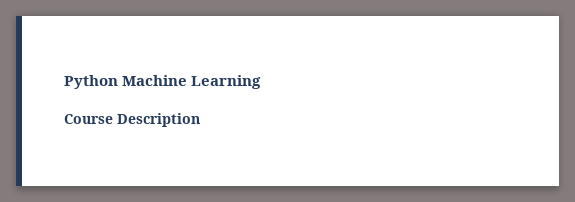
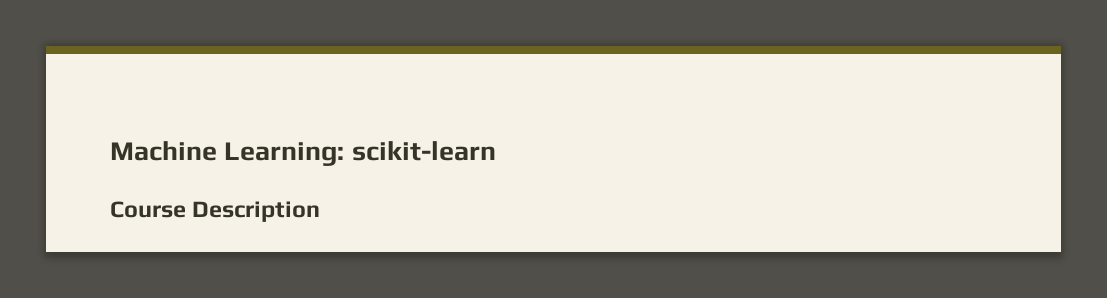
[64,75,262,89] Python Machine Learning -> [110,141,496,166] Machine Learning: scikit-learn

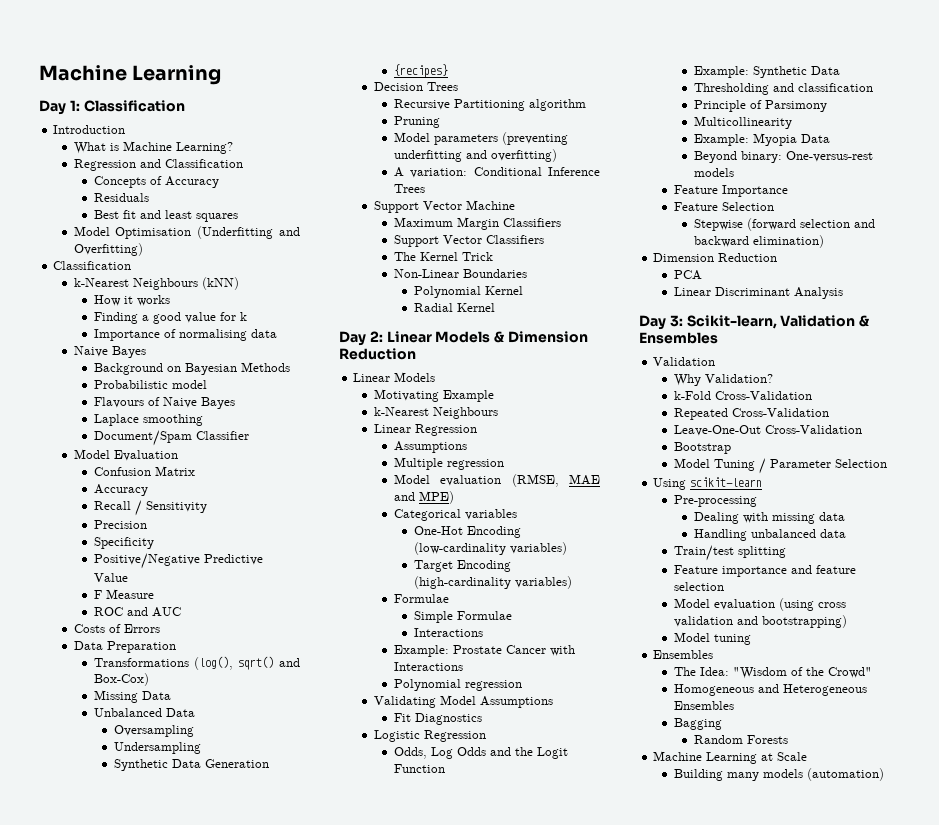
[110,141,496,166] [110,201,321,222] Machine Learning: scikit-learn // Course Description -> [39,65,222,85] [39,100,185,115] [53,125,126,134] [73,141,233,154] [73,159,243,171] [93,176,219,188] [93,193,149,202] [93,210,238,222] [73,226,300,239] [73,243,143,256] [53,261,132,270] [73,277,239,290] [93,295,170,306] [93,312,247,324] [93,329,277,341] [73,346,146,358] [93,362,290,375] [93,380,207,389] [93,397,235,409] [93,414,203,426] [93,430,249,446] [73,449,178,461] [93,466,195,476] [93,484,148,496] [93,500,207,516] [93,520,147,529] [93,537,154,549] [93,553,263,569] [93,573,128,582] [93,589,154,599] [93,607,181,617] [73,624,160,633] [73,641,176,653] [93,656,300,670] [93,673,149,686] [93,690,171,703] [93,708,195,717] [114,725,195,737] [114,742,202,754] [114,759,270,771] [393,64,448,78] [373,82,458,91] [393,99,586,111] [393,116,440,128] [393,132,568,145] [393,149,557,162] [393,167,600,178] [393,184,425,193] [373,200,515,213] [393,217,561,230] [393,235,544,247] [393,252,493,261] [393,269,527,278] [414,286,524,298] [414,303,496,312] [339,331,588,346] [339,348,416,360] [353,372,436,382] [373,389,494,402] [373,407,498,419] [373,424,477,436] [393,441,467,453] [393,457,504,470] [393,474,600,487] [393,491,454,504] [393,509,517,521] [414,526,522,538] [414,542,568,555] [414,560,512,572] [414,576,573,589] [393,594,449,603] [414,611,513,623] [414,628,484,637] [393,645,575,657] [393,662,463,671] [393,679,522,691] [373,695,553,708] [393,713,482,725] [373,730,486,742] [393,747,568,759] [393,764,445,773] [693,66,840,78] [693,83,873,95] [693,100,827,112] [693,116,792,129] [693,133,830,146] [693,151,873,163] [693,168,734,177] [673,185,788,197] [673,202,774,211] [693,218,875,231] [693,235,824,248] [653,253,778,262] [673,270,702,280] [673,287,843,299] [639,315,870,330] [639,332,718,344] [653,357,716,366] [673,374,773,386] [673,391,812,400] [673,408,829,420] [673,425,862,436] [673,442,731,454] [673,458,887,474] [653,477,763,490] [673,495,757,507] [693,512,845,524] [693,529,846,541] [673,545,786,561] [673,565,856,577] [673,582,724,591] [673,598,846,611] [673,615,847,628] [673,632,751,645] [653,650,714,659] [673,667,872,679] [673,684,867,696] [673,701,734,710] [673,718,722,730] [693,735,788,744] [653,751,808,764] [673,768,884,781] Machine Learning // Day 1: Classification // Introduction // What is Machine Learning? // Regression and Classification // Concepts of Accuracy // Residuals // Best fit and least squares // Model Optimisation (Underfitting and Overfitting) // Classification // k-Nearest Neighbours (kNN) // How it works // Finding a good value for k // Importance of normalising data // Naive Bayes // Background on Bayesian Methods // Probabilistic model // Flavours of Naive Bayes // Laplace smoothing // Document/Spam Classifier // Model Evaluation // Confusion Matrix // Accuracy // Recall / Sensitivity // Precision // Specificity // Positive/Negative Predictive Value // F Measure // ROC and AUC // Costs of Errors // Data Preparation // Transformations (log(), sqrt() and Box-Cox) // Missing Data // Unbalanced Data // Oversampling // Undersampling // Synthetic Data Generation // {recipes} // Decision Trees // Recursive Partitioning algorithm // Pruning // Model parameters (preventing underfitting and overfitting) // A variation: Conditional Inference Trees // Support Vector Machine // Maximum Margin Classifiers // Support Vector Classifiers // The Kernel Trick // Non-Linear Boundaries // Polynomial Kernel // Radial Kernel // Day 2: Linear Models & Dimension Reduction // Linear Models // Motivating Example // k-Nearest Neighbours // Linear Regression // Assumptions // Multiple regression // Model evaluation (RMSE, MAE and MPE) // Categorical variables // One-Hot Encoding (low-cardinality variables) // Target Encoding (high-cardinality variables) // Formulae // Simple Formulae // Interactions // Example: Prostate Cancer with Interactions // Polynomial regression // Validating Model Assumptions // Fit Diagnostics // Logistic Regression // Odds, Log Odds and the Logit Function // Example: Synthetic Data // Thresholding and classification // Principle of Parsimony // Multicollinearity // Example: Myopia Data // Beyond binary: One-versus-rest models // Feature Importance // Feature Selection // Stepwise (forward selection and backward elimination) // Dimension Reduction // PCA // Linear Discriminant Analysis // Day 3: Scikit-learn, Validation & Ensembles // Validation // Why Validation? // k-Fold Cross-Validation // Repeated Cross-Validation // Leave-One-Out Cross-Validation // Bootstrap // Model Tuning / Parameter Selection // Using scikit-learn // Pre-processing // Dealing with missing data // Handling unbalanced data // Train/test splitting // Feature importance and feature selection // Model evaluation (using cross validation and bootstrapping) // Model tuning // Ensembles // The Idea: "Wisdom of the Crowd" // Homogeneous and Heterogeneous Ensembles // Bagging // Random Forests // Machine Learning at Scale // Building many models (automation)

